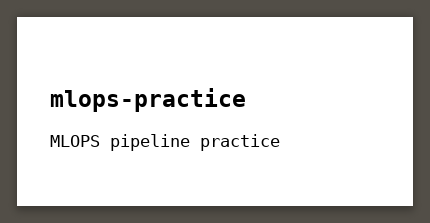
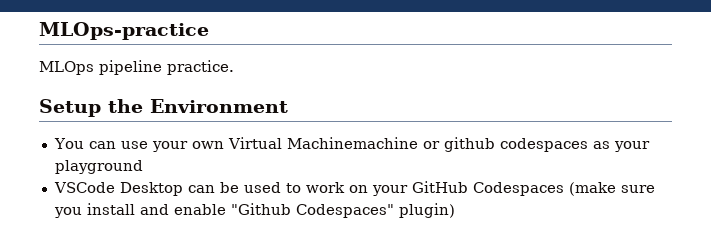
[50,88,246,112] [50,134,280,151] mlops-practice // MLOPS pipeline practice -> [39,22,209,40] [39,60,234,75] [39,99,288,117] [53,137,650,152] [54,160,143,174] [53,181,655,196] [53,203,455,218] MLOps-practice // MLOps pipeline practice. // Setup the Environment // You can use your own Virtual Machinemachine or github codespaces as your playground // VSCode Desktop can be used to work on your GitHub Codespaces (make sure you install and enable "Github Codespaces" plugin)

